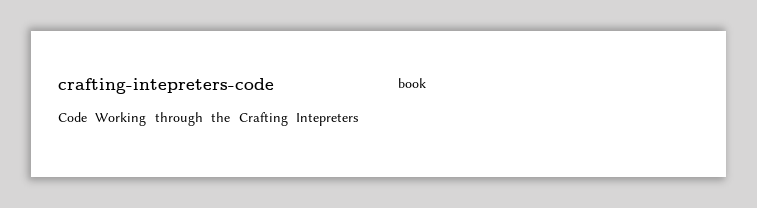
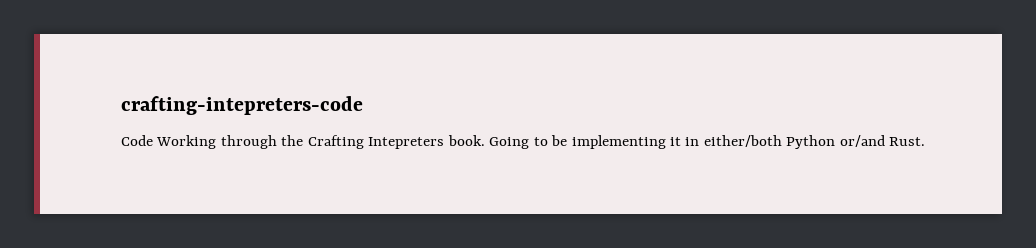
[398,78,426,88] book -> [447,135,926,149] book. Going to be implementing it in either/both Python or/and Rust.

